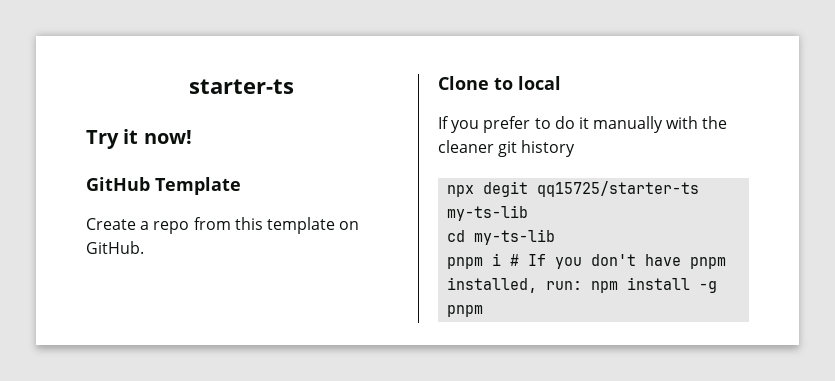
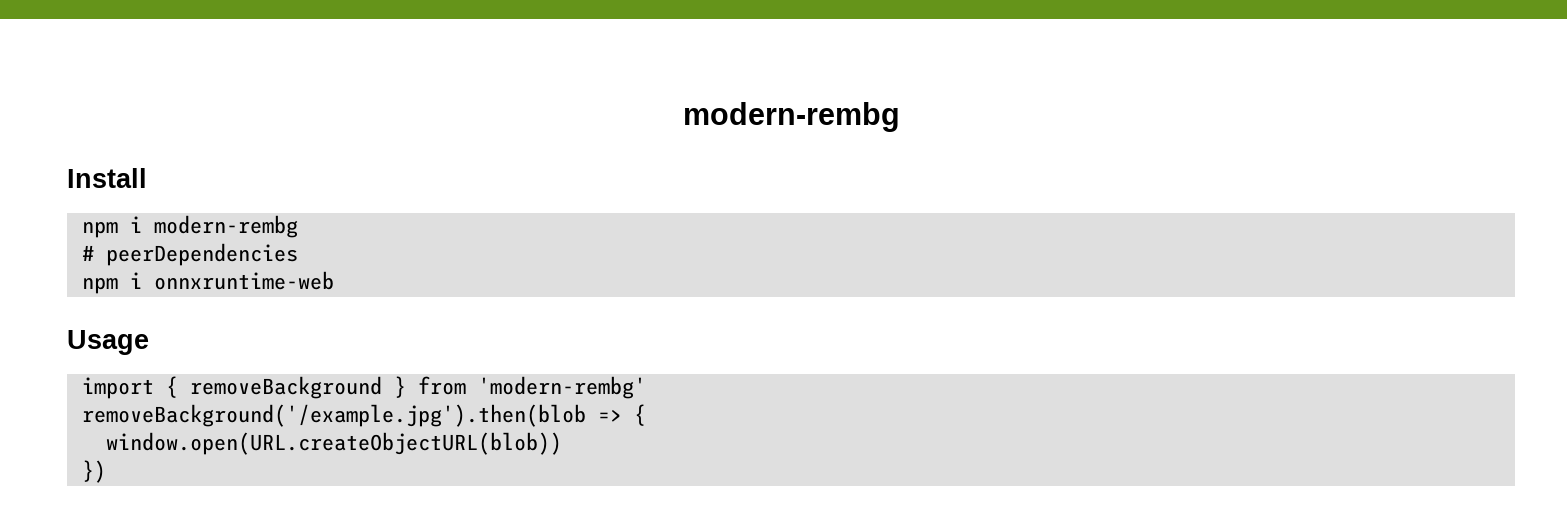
[189,79,294,94] [86,129,192,149] [86,177,241,195] [86,217,360,234] [86,241,144,254] [438,76,561,90] [438,116,728,133] [438,140,576,157] [447,181,700,197] [447,205,529,221] [447,229,556,245] [447,253,727,269] [447,277,718,293] [447,305,484,317] starter-ts // Try it now! // GitHub Template // Create a repo from this template on GitHub. // Clone to local // If you prefer to do it manually with the cleaner git history // npx degit qq15725/starter-ts my-ts-lib // cd my-ts-lib // pnpm i # If you don't have pnpm installed, run: npm install -g pnpm -> [682,102,900,132] [67,168,147,188] [81,215,298,238] [81,243,298,266] [81,271,334,294] [67,330,149,355] [81,376,646,399] [81,404,646,427] [105,432,562,455] [81,460,106,483] modern-rembg // Install // npm i modern-rembg // # peerDependencies // npm i onnxruntime-web // Usage // import { removeBackground } from 'modern-rembg' // removeBackground('/example.jpg').then(blob => { // window.open(URL.createObjectURL(blob)) // })

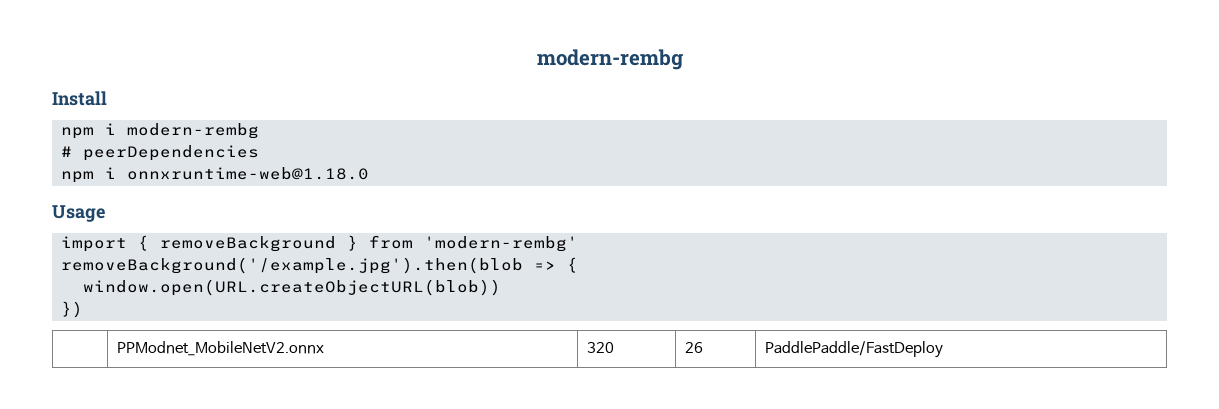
[153,271,334,290] onnxruntime-web -> [126,167,369,180] onnxruntime-web@1.18.0
(106, 471) none -> [116,341,324,356] [586,342,614,353] [684,342,703,353] [764,341,943,358] // | PPModnet_MobileNetV2.onnx | 320 | 26 | PaddlePaddle/FastDeploy

